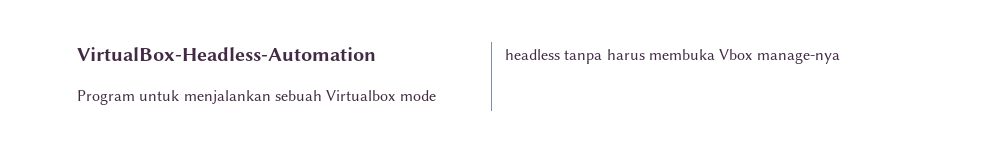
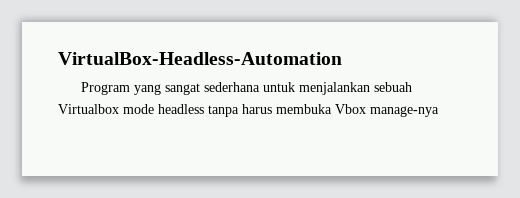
(135, 97) none -> [134,82,261,95] yang sangat sederhana

